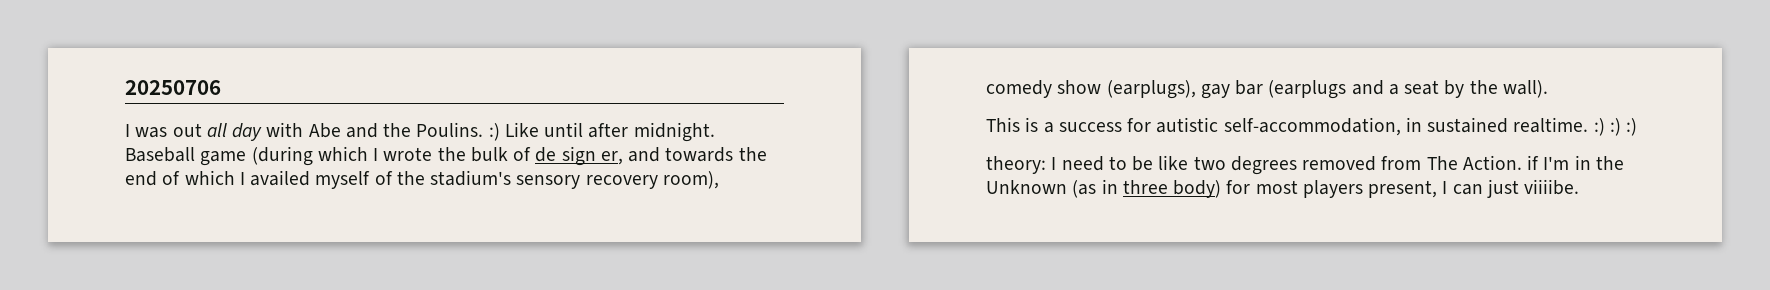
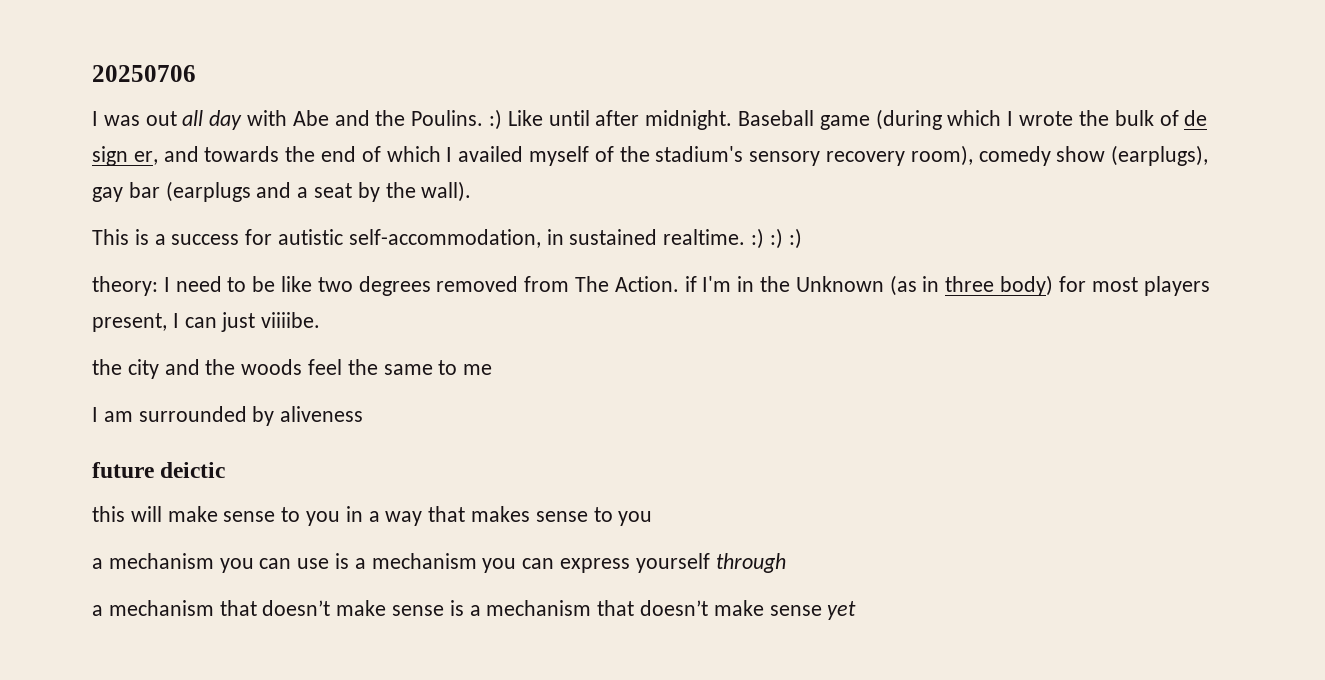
(1580, 187) none -> [92,359,493,379] [92,406,364,426] [92,462,226,478] [92,506,653,526] [92,553,786,573] [92,600,857,620] // the city and the woods feel the same to me // I am surrounded by aliveness // future deictic // this will make sense to you in a way that makes sense to you // a mechanism you can use is a mechanism you can express yourself through // a mechanism that doesn’t make sense is a mechanism that doesn’t make sense yet

